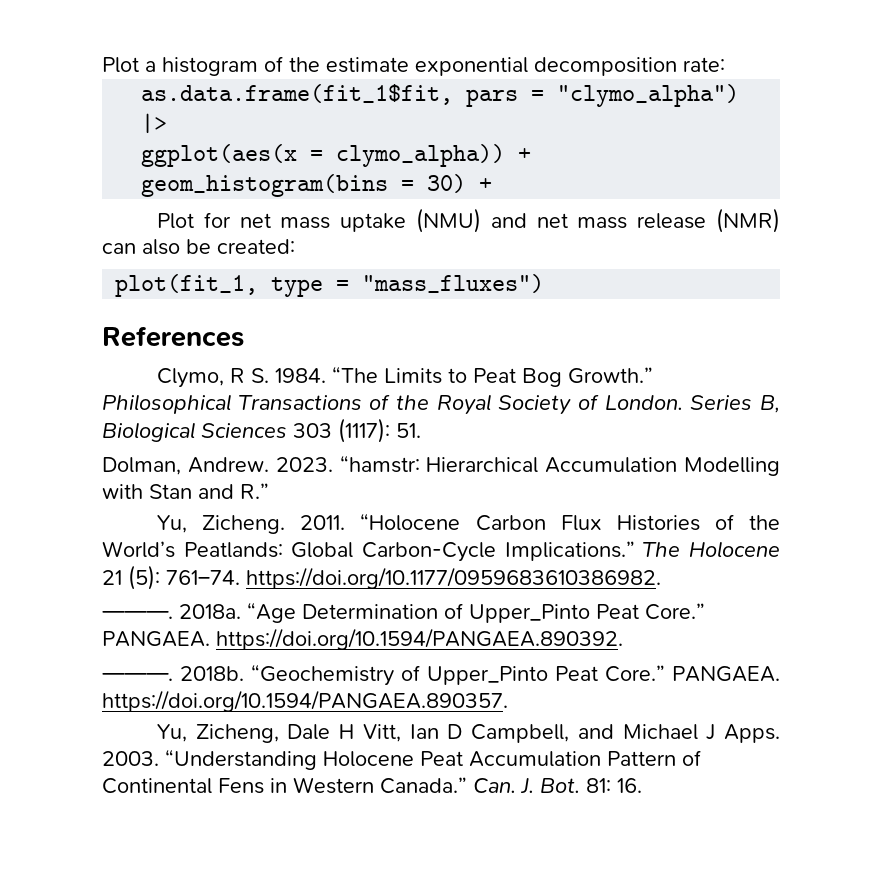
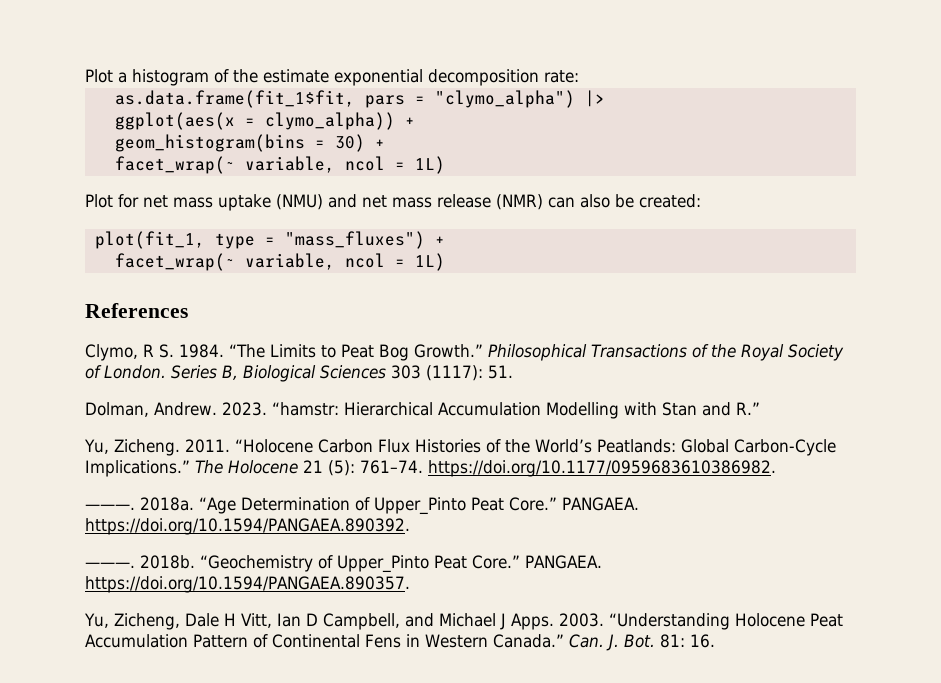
(493, 184) none -> [114,156,445,174] // facet_wrap(~ variable, ncol = 1L)
(545, 283) none -> [434,236,445,245] [114,253,445,271] + // facet_wrap(~ variable, ncol = 1L)

